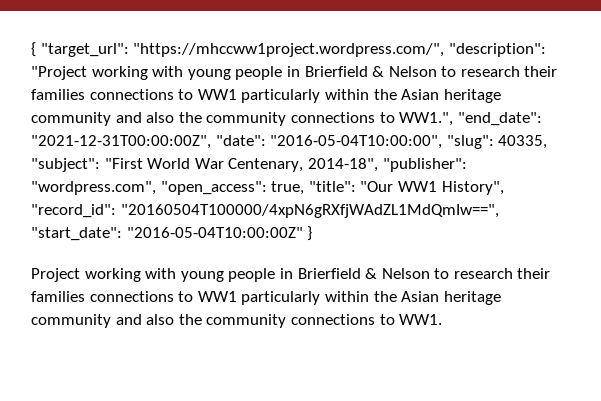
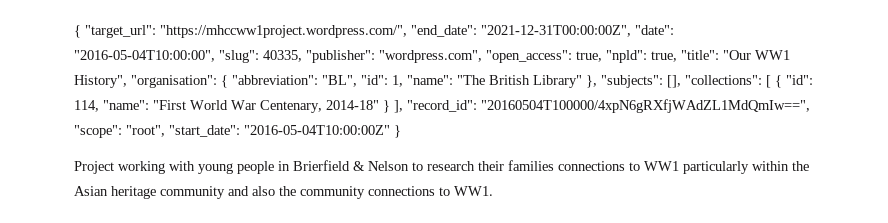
[448,43,546,57] [31,66,558,80] [31,89,501,103] [31,112,454,126] "description": "Project working with young people in Brierfield & Nelson to research their families connections to WW1 particularly within the Asian heritage community and also the community connections to WW1.", -> (407, 31) none
[31,158,378,172] "subject": "First World War Centenary, 2014-18", -> (302, 56) none
(305, 188) none -> [606,50,677,63] "npld": true,
[31,204,499,218] "record_id": "20160504T100000/4xpN6gRXfjWAdZL1MdQmIw==", -> [131,75,813,88] [74,99,810,113] [74,125,165,138] "organisation": { "abbreviation": "BL", "id": 1, "name": "The British Library" }, "subjects": [], "collections": [ { "id": 114, "name": "First World War Centenary, 2014-18" } ], "record_id": "20160504T100000/4xpN6gRXfjWAdZL1MdQmIw==", "scope": "root",

